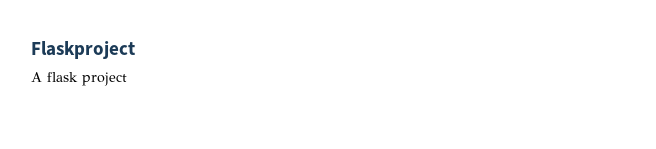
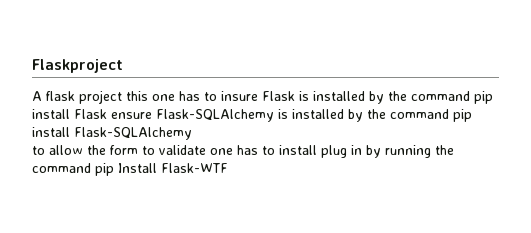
(127, 79) none -> [126,91,493,104] [32,109,472,122] [32,127,192,140] [32,145,454,158] [32,163,228,176] this one has to insure Flask is installed by the command pip install Flask ensure Flask-SQLAlchemy is installed by the command pip install Flask-SQLAlchemy // to allow the form to validate one has to install plug in by running the command pip Install Flask-WTF

